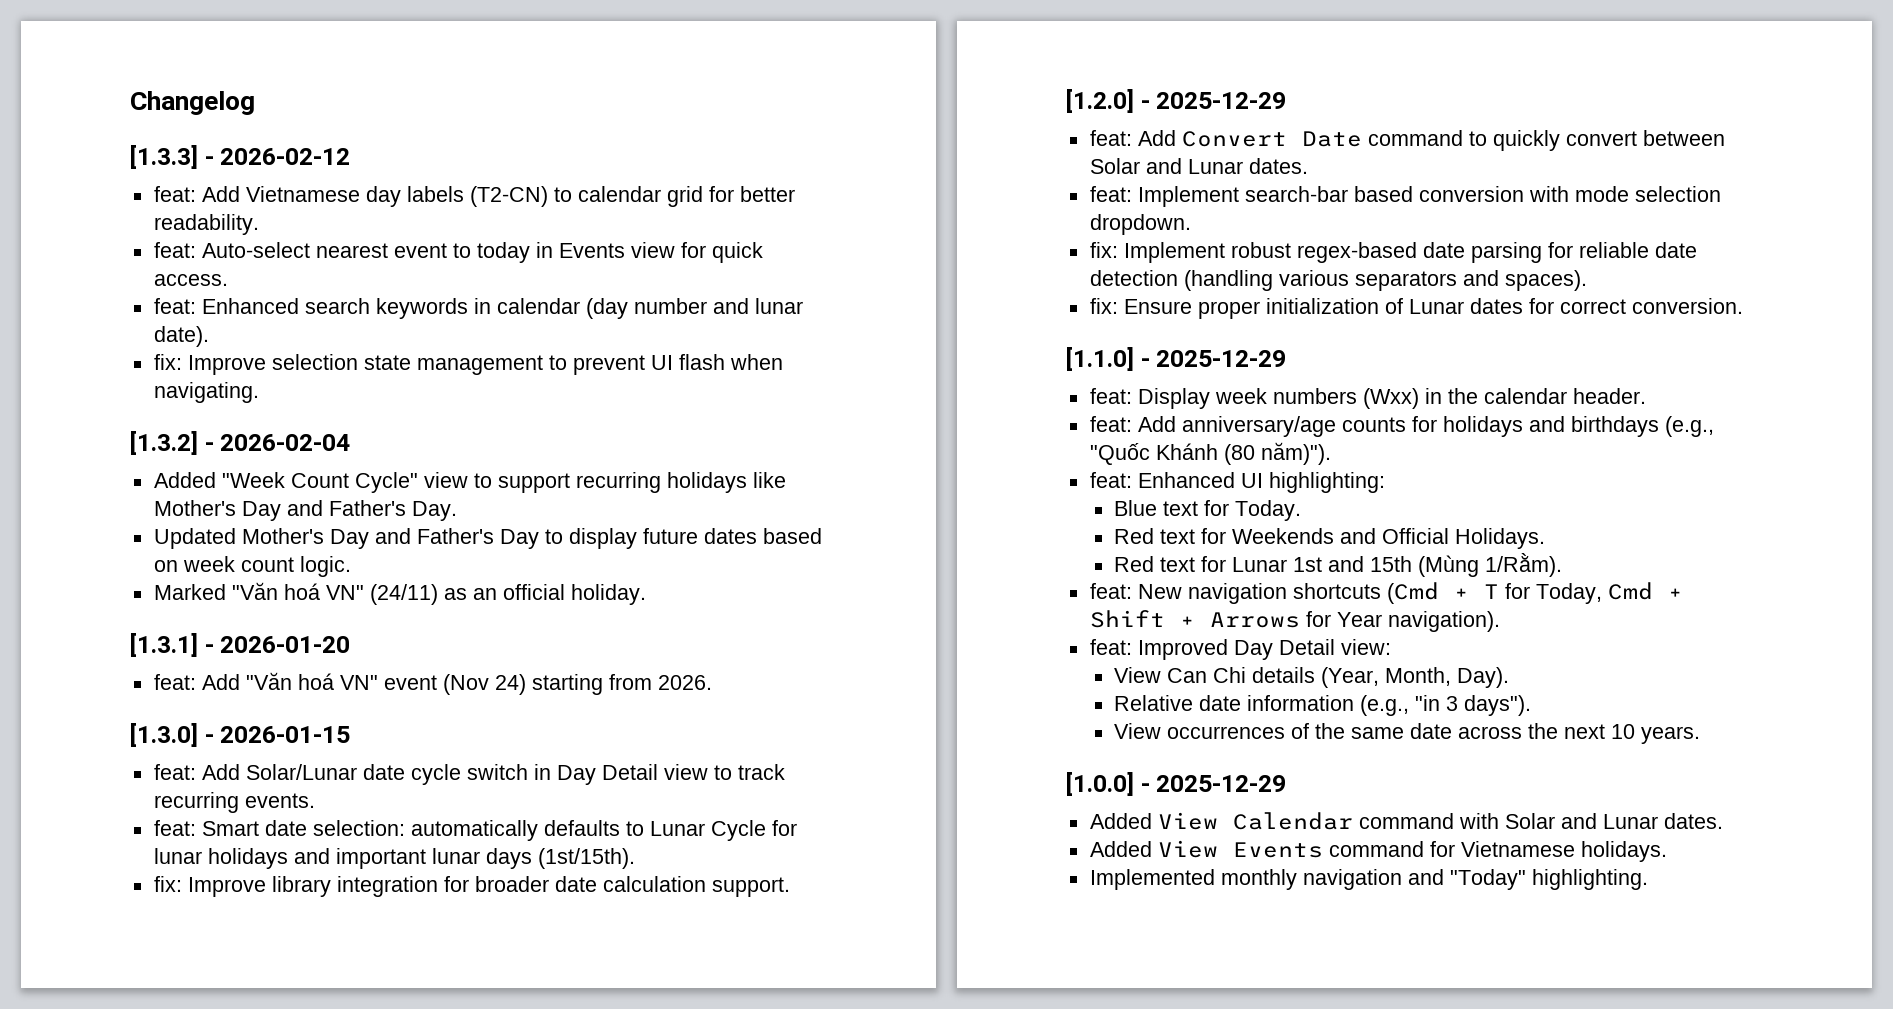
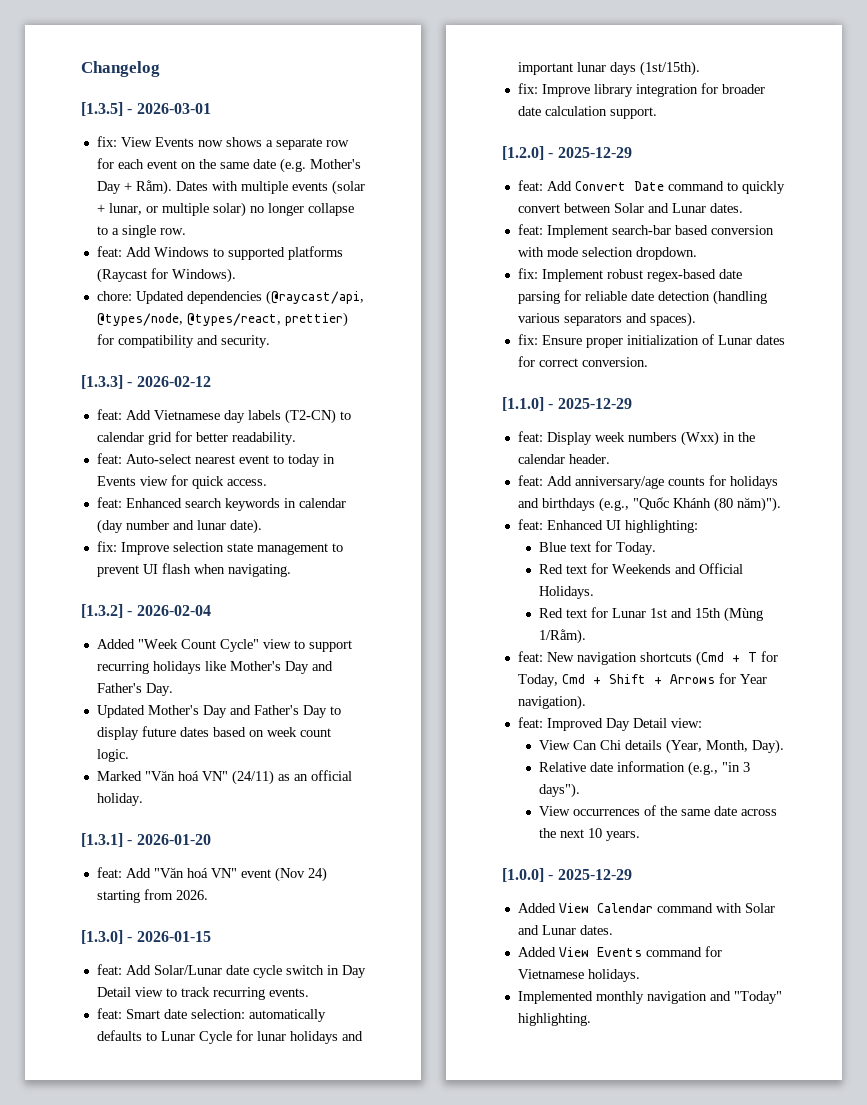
(255, 103) none -> [81,102,211,116] [96,136,349,150] [96,158,361,173] [96,180,365,195] [96,202,354,217] [96,225,186,238] [96,246,343,260] [96,268,236,283] [96,290,364,305] [96,312,348,327] [96,334,270,348] // [1.3.5] - 2026-03-01 // fix: View Events now shows a separate row for each event on the same date (e.g. Mother's Day + Rằm). Dates with multiple events (solar + lunar, or multiple solar) no longer collapse to a single row. // feat: Add Windows to supported platforms (Raycast for Windows). // chore: Updated dependencies (@raycast/api, @types/node, @types/react, prettier) for compatibility and security.

